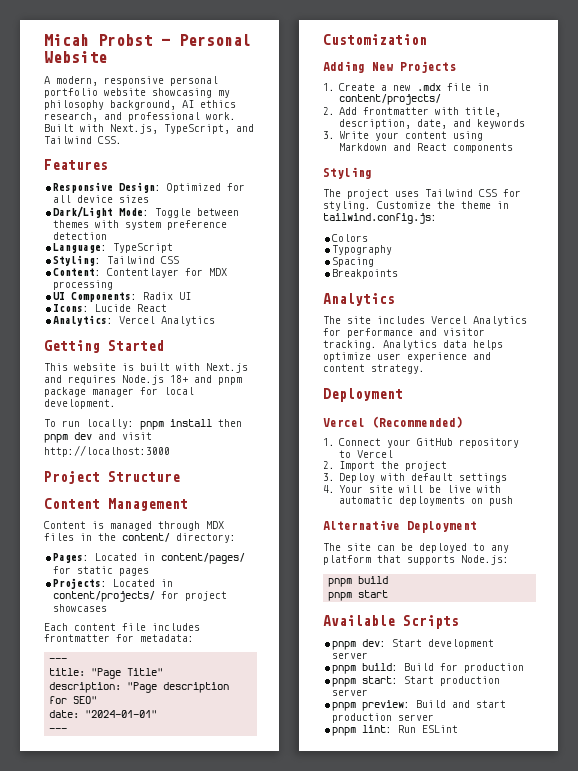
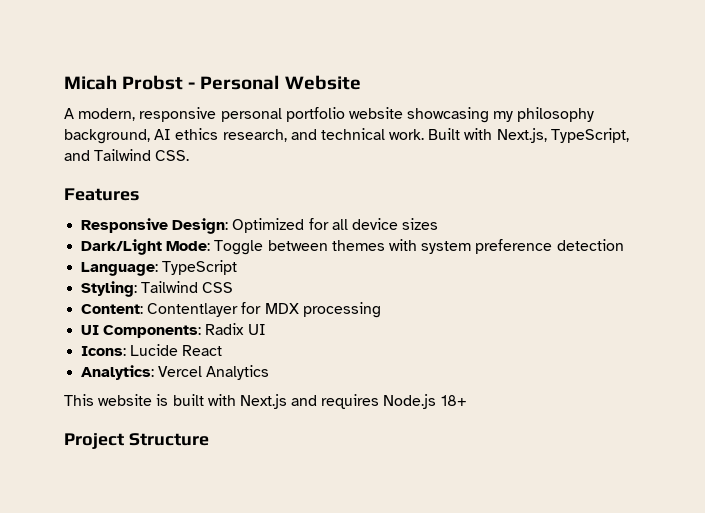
[128,112,200,122] professional -> [320,128,385,140] technical
[44,340,164,353] // Getting Started -> (270, 372) none
[194,375,242,385] [44,387,194,397] [44,399,116,409] [44,419,242,430] [44,432,152,443] [44,445,170,457] [44,471,180,484] [44,498,188,511] [44,521,224,531] [44,533,236,543] [53,553,246,564] [53,566,150,576] [53,578,174,589] [53,591,228,602] [53,604,108,612] [44,623,200,631] [44,634,194,642] [49,658,68,662] [49,668,164,679] [49,682,230,693] [49,696,98,704] [49,710,158,718] [49,728,68,732] [323,34,427,45] [323,61,456,73] [323,83,490,91] [339,94,442,105] [323,107,502,117] [339,119,526,129] [323,131,484,141] [339,143,514,153] [323,167,372,179] [323,189,521,199] [323,201,509,211] [323,213,437,224] [332,234,369,242] [332,245,393,255] [332,257,375,267] [332,269,399,279] [323,293,395,306] [323,316,527,326] [323,328,485,338] [323,340,503,350] [323,352,491,362] [323,364,425,374] [323,388,403,402] [323,416,463,428] [323,438,520,448] [339,450,394,458] [323,461,448,471] [323,473,508,483] [323,485,502,493] [339,496,514,506] [323,520,477,533] [323,543,509,553] [323,555,509,565] [328,576,389,587] [328,590,389,601] [323,615,459,629] [332,639,495,650] [332,652,369,659] [332,663,525,674] [332,676,501,687] [332,689,369,696] [332,700,507,711] [332,713,435,723] [332,725,459,736] and pnpm package manager for local development. // To run locally: pnpm install then pnpm dev and visit http://localhost:3000 // Project Structure // Content Management // Content is managed through MDX files in the content/ directory: // Pages: Located in content/pages/ for static pages // Projects: Located in content/projects/ for project showcases // Each content file includes frontmatter for metadata: // --- // title: "Page Title" // description: "Page description for SEO" // date: "2024-01-01" // --- // Customization // Adding New Projects // 1. Create a new .mdx file in content/projects/ // 2. Add frontmatter with title, description, date, and keywords // 3. Write your content using Markdown and React components // Styling // The project uses Tailwind CSS for styling. Customize the theme in tailwind.config.js: // Colors // Typography // Spacing // Breakpoints // Analytics // The site includes Vercel Analytics for performance and visitor tracking. Analytics data helps optimize user experience and content strategy. // Deployment // Vercel (Recommended) // 1. Connect your GitHub repository to Vercel // 2. Import the project // 3. Deploy with default settings // 4. Your site will be live with automatic deployments on push // Alternative Deployment // The site can be deployed to any platform that supports Node.js: // pnpm build // pnpm start // Available Scripts // pnpm dev: Start development server // pnpm build: Build for production // pnpm start: Start production server // pnpm preview: Build and start production server // pnpm lint: Run ESLint -> [64,433,209,449] // Project Structure

